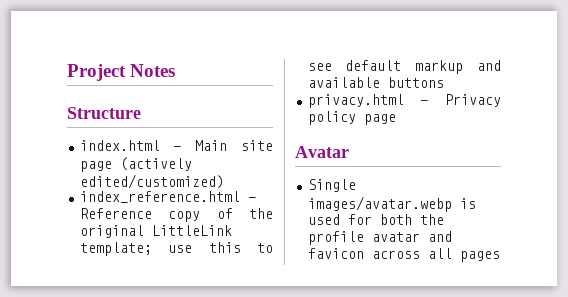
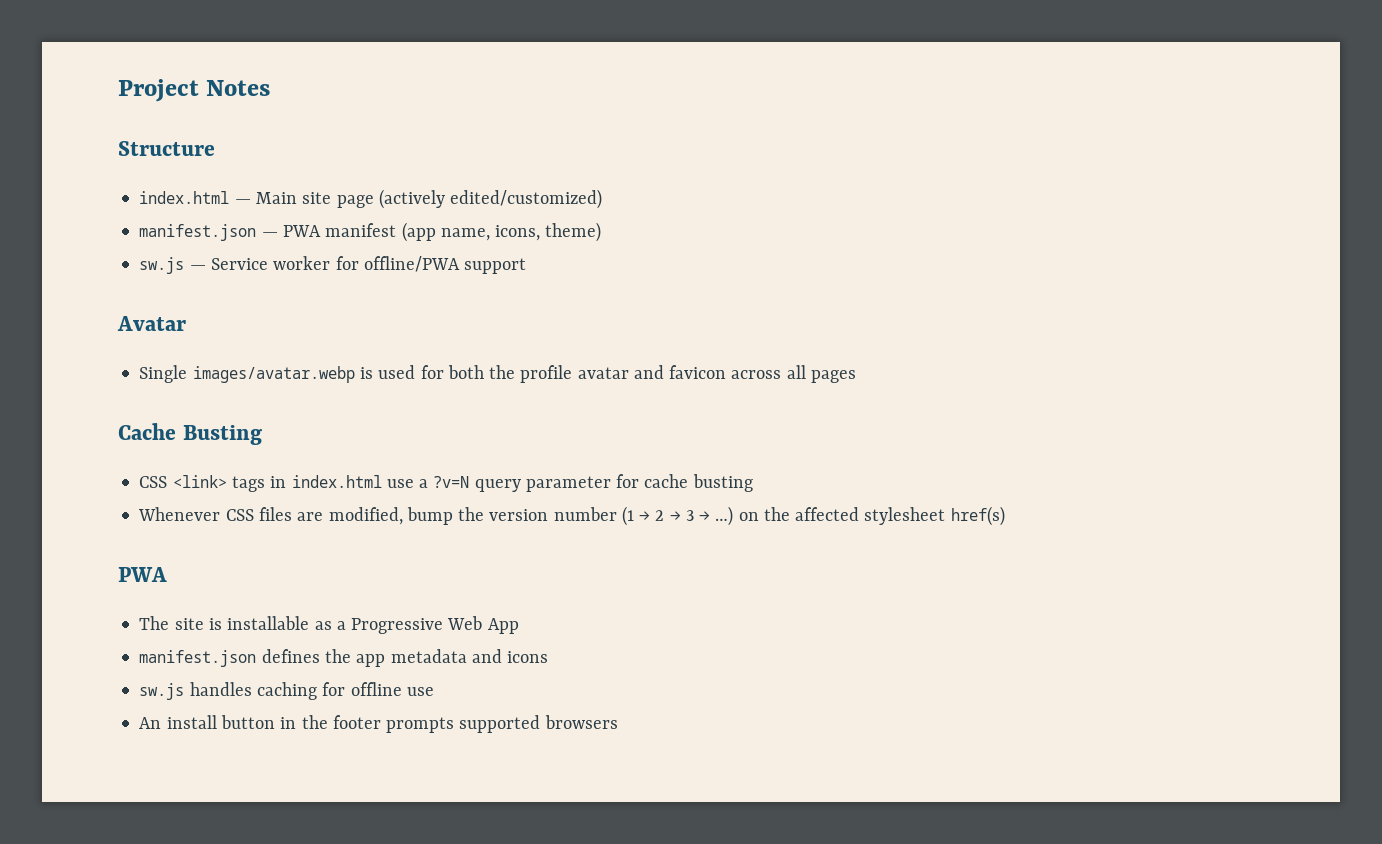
[79,191,256,203] [79,208,273,222] [79,225,232,238] [79,242,273,256] [307,60,501,74] [307,77,444,88] [307,94,501,108] [307,111,396,125] index_reference.html — Reference copy of the original LittleLink template; use this to see default markup and available buttons // privacy.html — Privacy policy page -> [139,222,602,242] [139,256,527,274] manifest.json — PWA manifest (app name, icons, theme) // sw.js — Service worker for offline/PWA support
(500, 256) none -> [118,423,262,445] [139,474,753,492] [138,506,1005,526] [118,567,167,582] [139,616,519,634] [139,649,549,667] [139,682,434,700] [139,715,618,733] // Cache Busting // CSS <link> tags in index.html use a ?v=N query parameter for cache busting // Whenever CSS files are modified, bump the version number (1 → 2 → 3 → …) on the affected stylesheet href(s) // PWA // The site is installable as a Progressive Web App // manifest.json defines the app metadata and icons // sw.js handles caching for offline use // An install button in the footer prompts supported browsers

